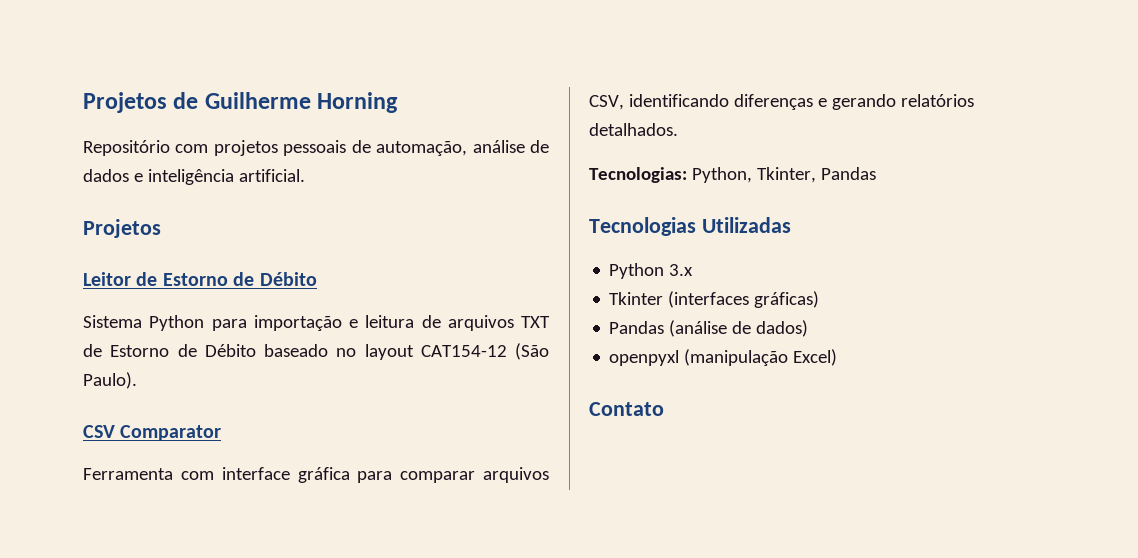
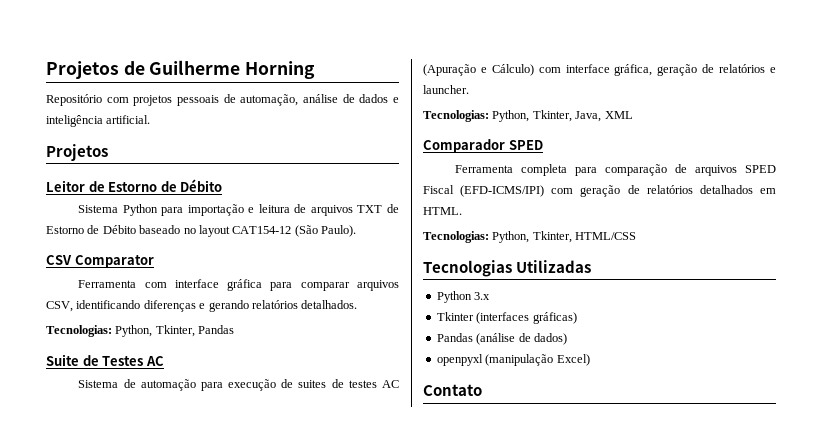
(876, 173) none -> [46,354,164,366] [78,379,400,391] [423,64,776,76] [423,85,469,94] [423,110,633,122] [423,139,543,153] [455,164,776,176] [423,185,776,197] [423,207,462,215] [423,231,637,243] // Suite de Testes AC // Sistema de automação para execução de suites de testes AC (Apuração e Cálculo) com interface gráfica, geração de relatórios e launcher. // Tecnologias: Python, Tkinter, Java, XML // Comparador SPED // Ferramenta completa para comparação de arquivos SPED Fiscal (EFD-ICMS/IPI) com geração de relatórios detalhados em HTML. // Tecnologias: Python, Tkinter, HTML/CSS

